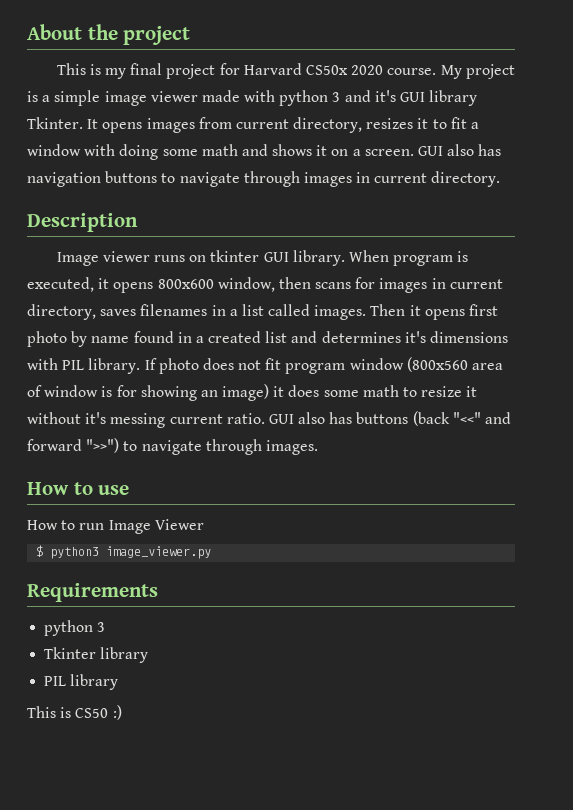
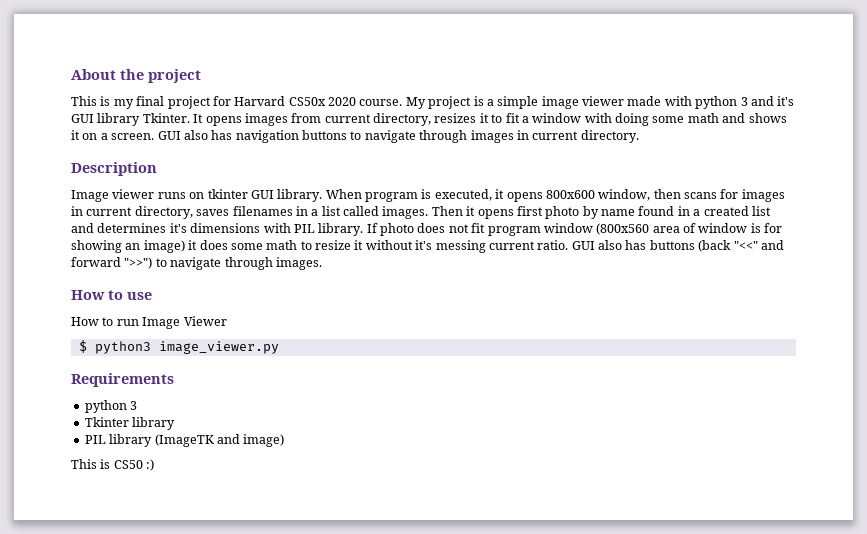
(119, 682) none -> [154,434,285,447] (ImageTK and image)

